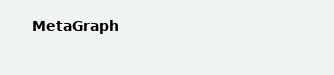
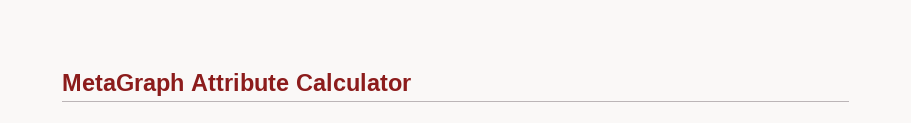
(119, 27) none -> [191,73,411,91] Attribute Calculator

